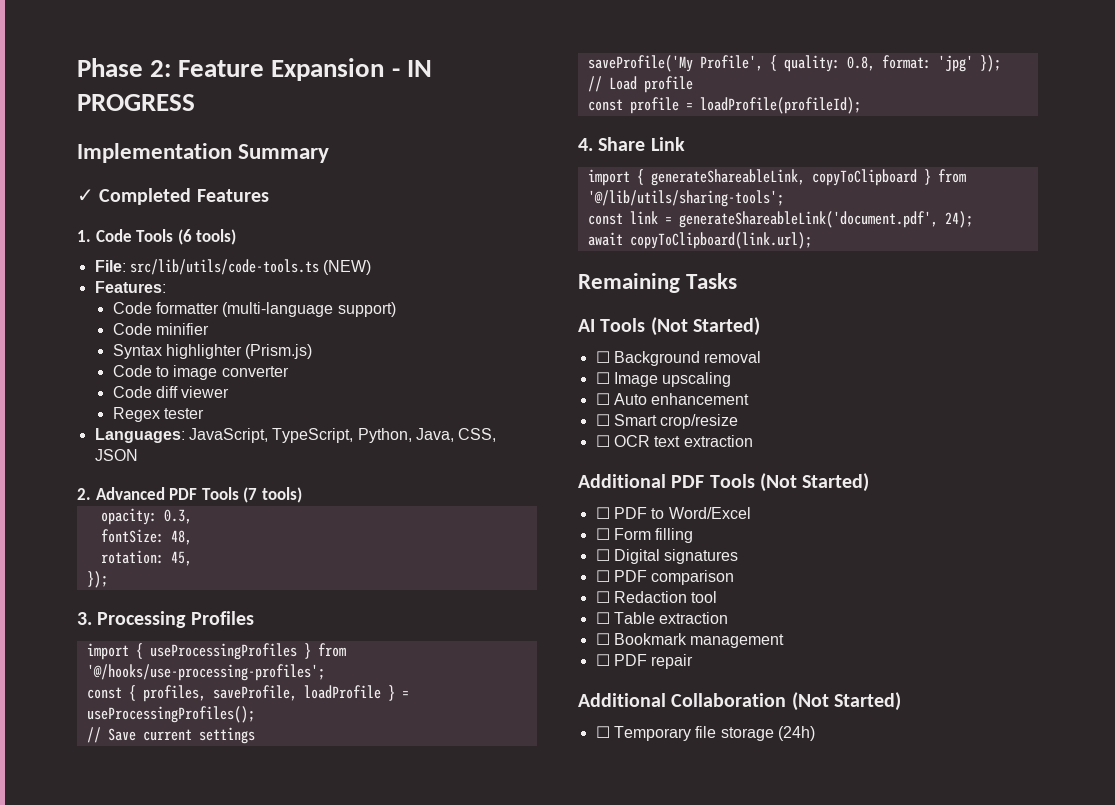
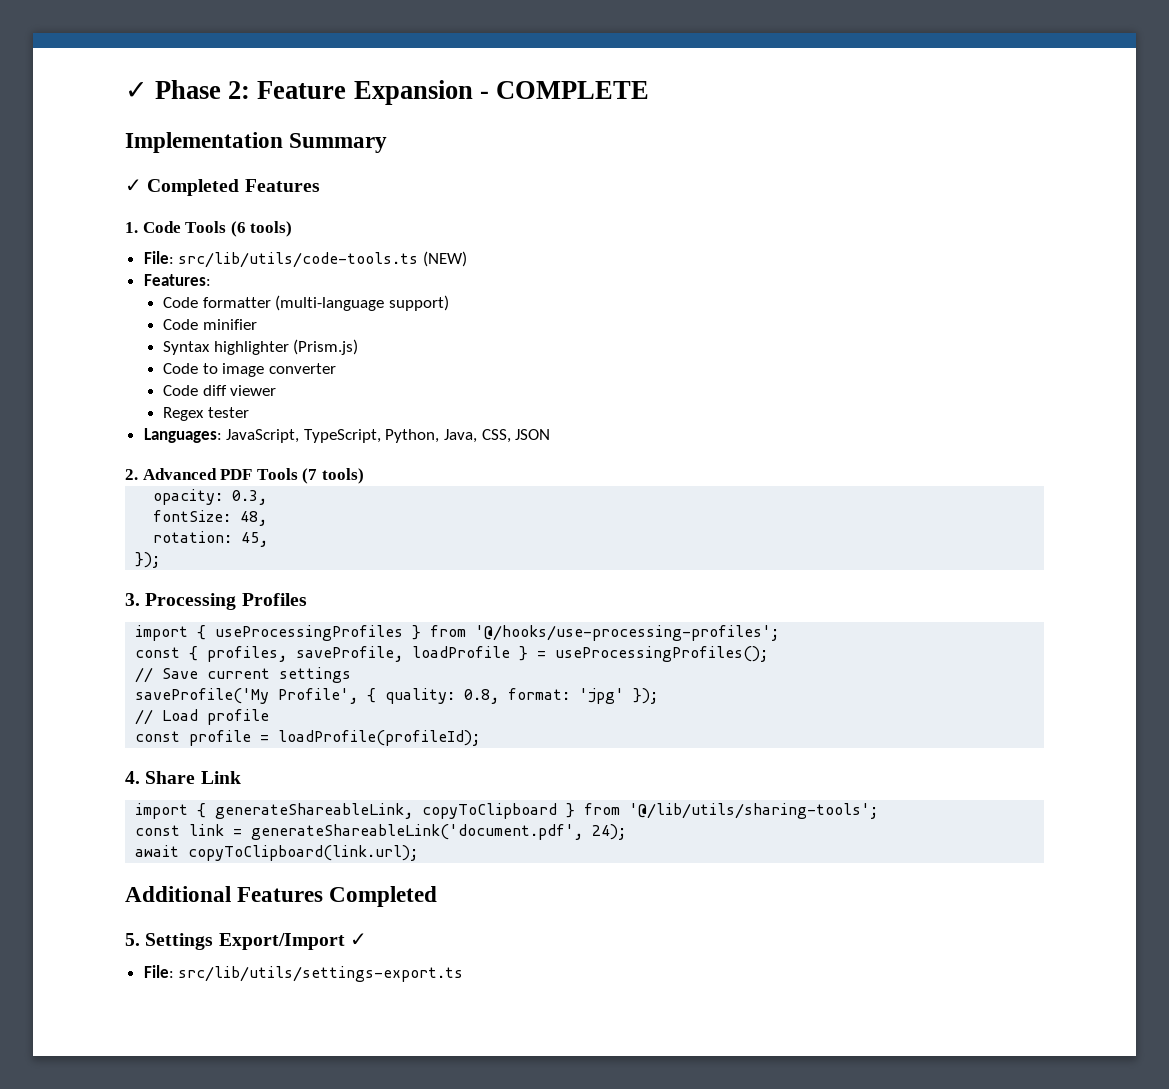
(77, 67) none -> [125,82,148,99] ✓
[406,60,432,77] [77,94,195,111] IN PROGRESS -> [495,81,649,99] COMPLETE
[578,273,738,293] [578,317,760,336] [595,351,762,366] [595,372,732,387] [595,393,750,405] [595,414,739,429] [595,435,753,447] [578,473,870,492] [595,507,751,519] [595,528,694,543] [595,549,739,564] [595,570,735,585] [595,591,718,603] [595,612,729,624] [595,633,785,648] [595,654,694,669] [578,692,901,711] [595,726,815,741] Remaining Tasks // AI Tools (Not Started) // ☐ Background removal // ☐ Image upscaling // ☐ Auto enhancement // ☐ Smart crop/resize // ☐ OCR text extraction // Additional PDF Tools (Not Started) // ☐ PDF to Word/Excel // ☐ Form filling // ☐ Digital signatures // ☐ PDF comparison // ☐ Redaction tool // ☐ Table extraction // ☐ Bookmark management // ☐ PDF repair // Additional Collaboration (Not Started) // ☐ Temporary file storage (24h) -> [125,886,438,907] [125,933,367,950] [143,965,464,982] Additional Features Completed // 5. Settings Export/Import ✓ // File: src/lib/utils/settings-export.ts

